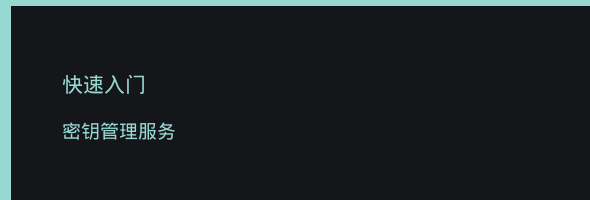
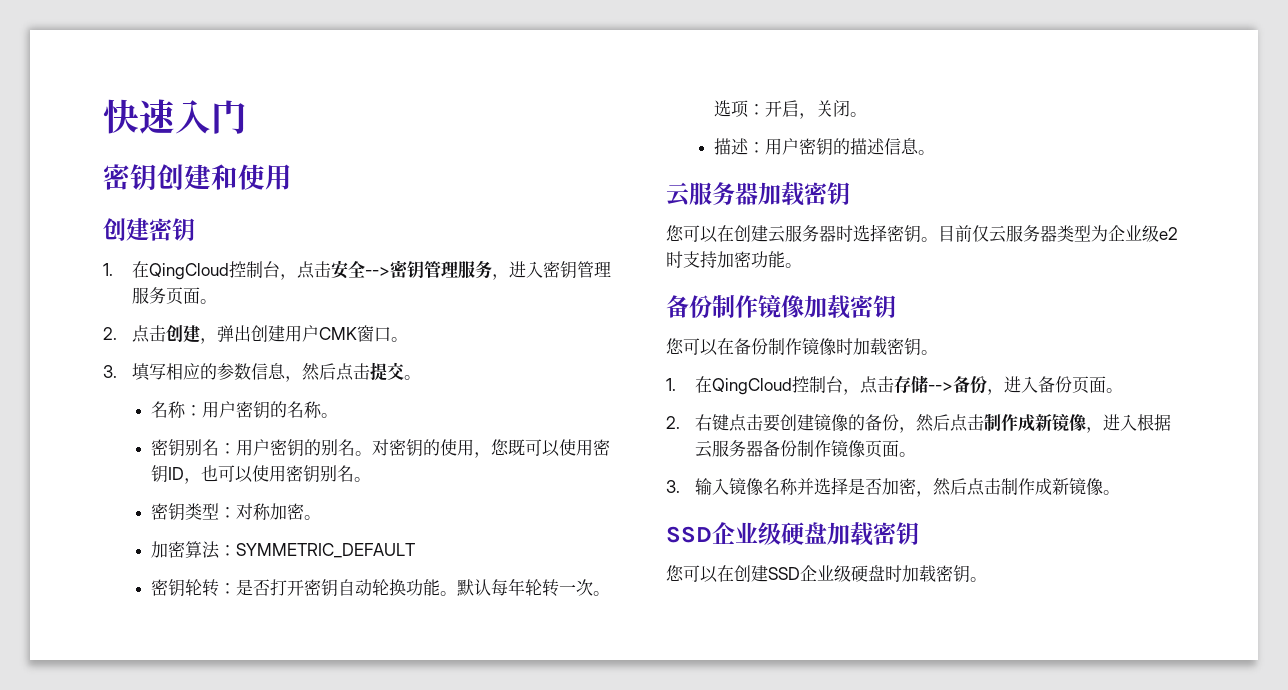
[100,122,176,140] 管理服务 -> [157,164,292,190] [103,218,195,241] [103,260,612,280] [132,287,218,305] [103,325,409,344] [103,362,422,382] [151,401,339,419] [151,439,611,458] [151,465,372,484] [151,503,322,521] [151,541,416,559] [151,578,611,597] [714,100,868,119] [714,138,936,156] [666,182,850,207] [666,224,1178,243] [666,251,802,268] [666,295,896,319] [666,337,938,356] [666,375,1124,395] [666,413,1172,433] [695,439,917,458] [666,477,1121,497] [666,522,919,546] [666,565,987,583] 创建和使用 // 创建密钥 // 1.在QingCloud控制台，点击安全-->密钥管理服务，进入密钥管理服务页面。 // 2.点击创建，弹出创建用户CMK窗口。 // 3.填写相应的参数信息，然后点击提交。 // 名称：用户密钥的名称。 // 密钥别名：用户密钥的别名。对密钥的使用，您既可以使用密钥ID，也可以使用密钥别名。 // 密钥类型：对称加密。 // 加密算法：SYMMETRIC_DEFAULT // 密钥轮转：是否打开密钥自动轮换功能。默认每年轮转一次。选项：开启，关闭。 // 描述：用户密钥的描述信息。 // 云服务器加载密钥 // 您可以在创建云服务器时选择密钥。目前仅云服务器类型为企业级e2时支持加密功能。 // 备份制作镜像加载密钥 // 您可以在备份制作镜像时加载密钥。 // 1.在QingCloud控制台，点击存储-->备份，进入备份页面。 // 2.右键点击要创建镜像的备份，然后点击制作成新镜像，进入根据云服务器备份制作镜像页面。 // 3.输入镜像名称并选择是否加密，然后点击制作成新镜像。 // SSD企业级硬盘加载密钥 // 您可以在创建SSD企业级硬盘时加载密钥。

